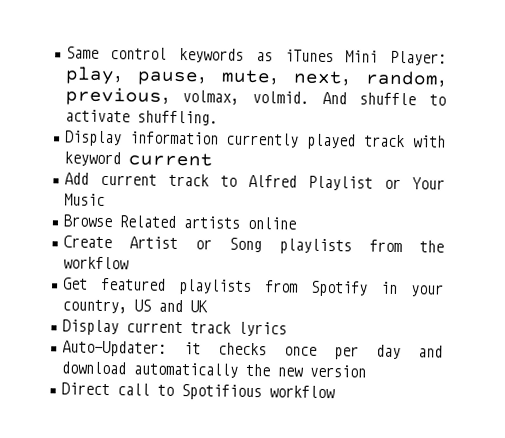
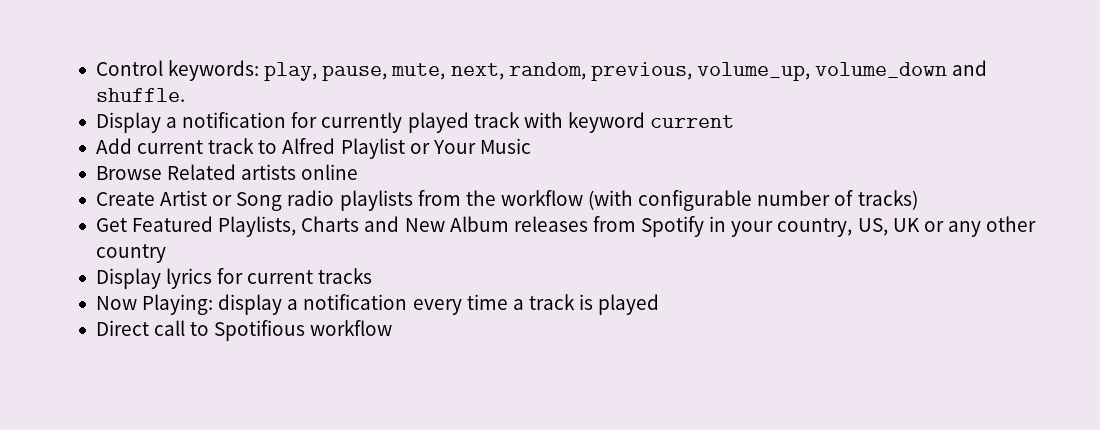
[65,46,447,66] Same control keywords as iTunes Mini Player: -> [95,60,260,81] Control keywords:
[182,90,446,106] [64,109,218,126] [63,130,219,147] volmax, volmid. And shuffle to activate shuffling. // Display information -> [696,60,988,81] [95,88,185,102] [95,112,318,133] volume_up, volume_down and shuffle. // Display a notification for
(262, 245) none -> [287,190,335,206] radio
[62,277,252,295] // Get featured playlists -> [588,190,918,211] [95,216,588,237] (with configurable number of tracks) // Get Featured Playlists, Charts and New Album releases
[133,299,183,313] US and -> [857,218,888,236] US,
[61,319,287,337] [61,340,444,360] [60,361,367,378] // Display current track lyrics // Auto-Updater: it checks once per day and download automatically the new version -> [923,216,1037,237] [95,244,166,263] [95,268,373,289] [95,294,660,315] or any other country // Display lyrics for current tracks // Now Playing: display a notification every time a track is played

